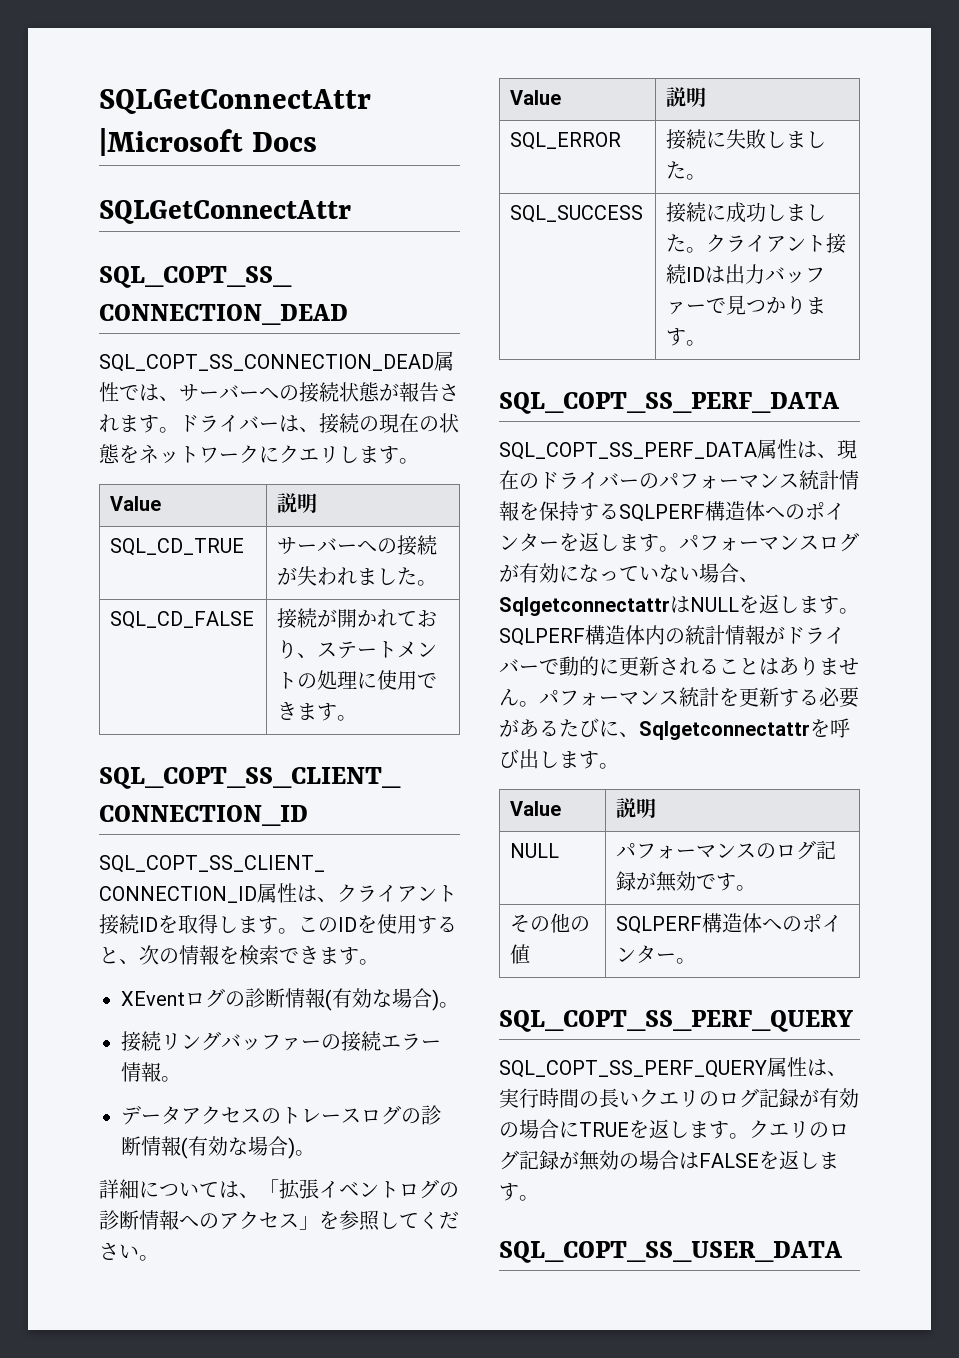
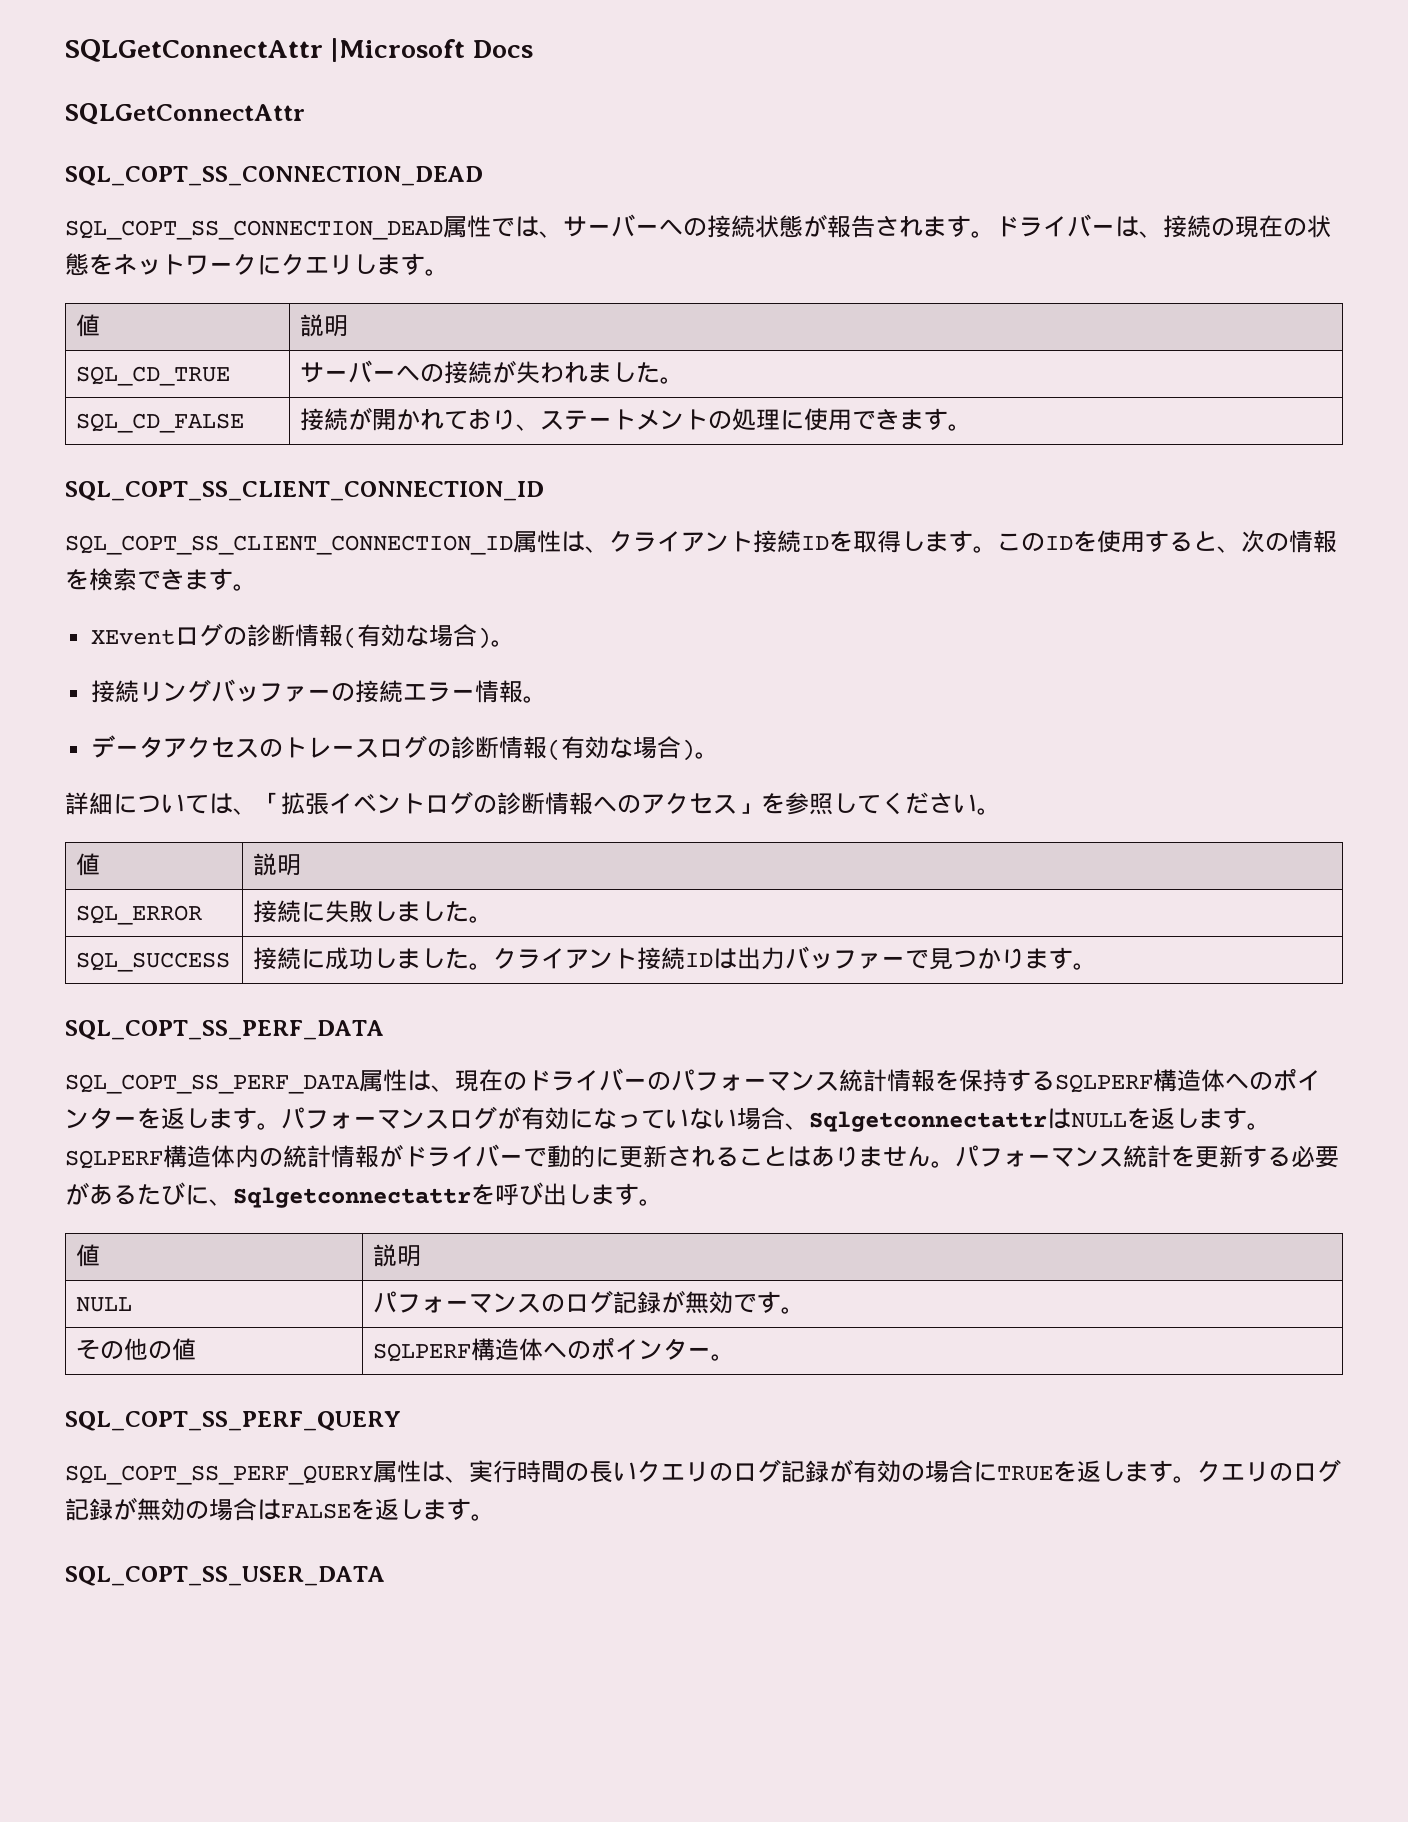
[110,496,162,511] Value -> [76,314,101,337] 値
[510,90,562,105] Value -> [76,853,101,876] 値
[510,801,562,816] Value -> [76,1244,101,1267] 値

